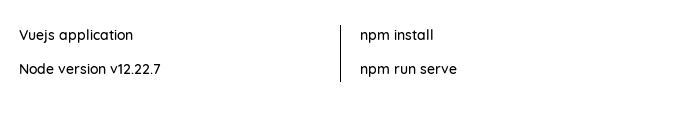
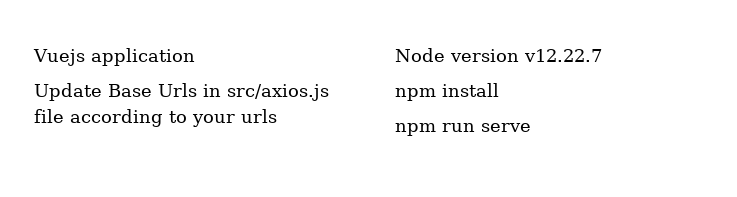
(133, 36) none -> [34,83,329,101] [34,109,277,127] // Update Base Urls in src/axios.js file according to your urls

